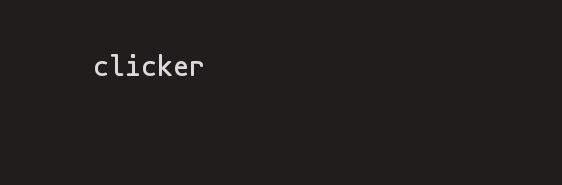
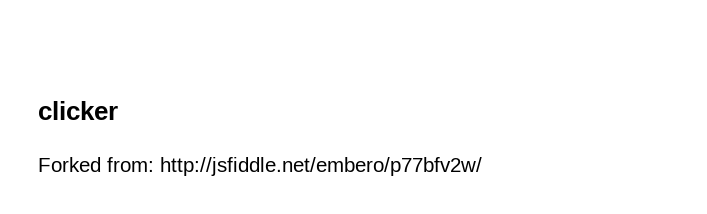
(205, 65) none -> [38,157,482,176] // Forked from: http://jsfiddle.net/embero/p77bfv2w/

